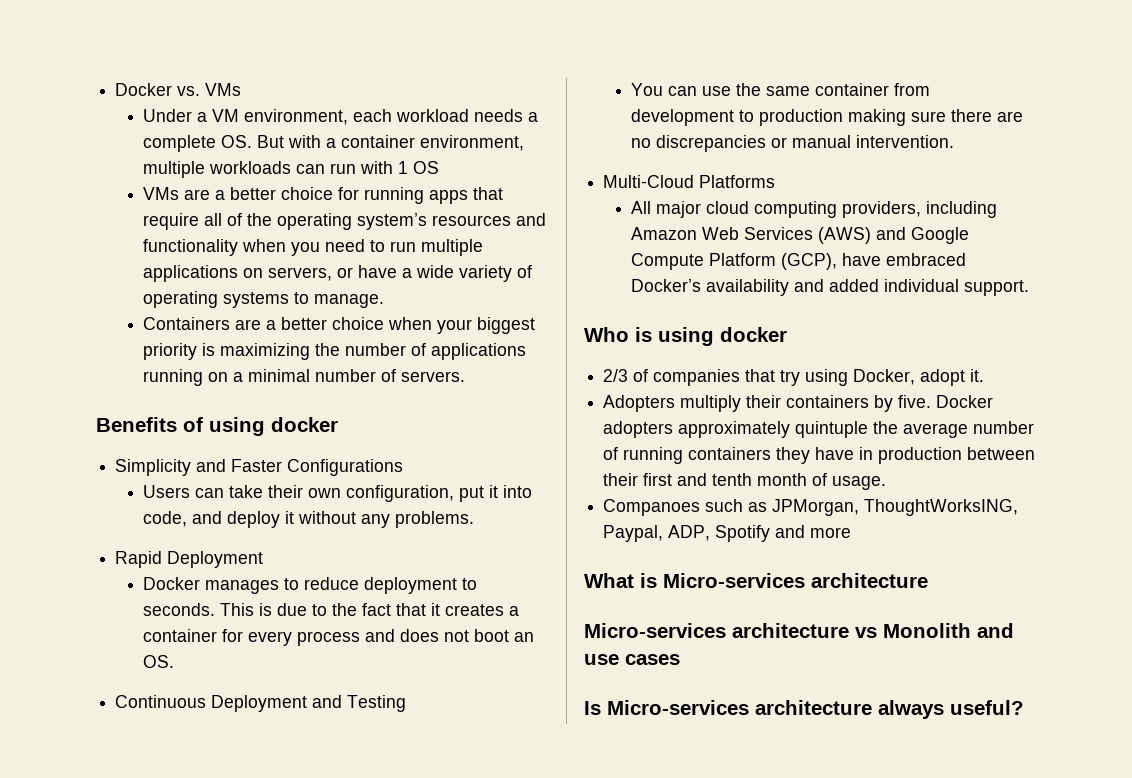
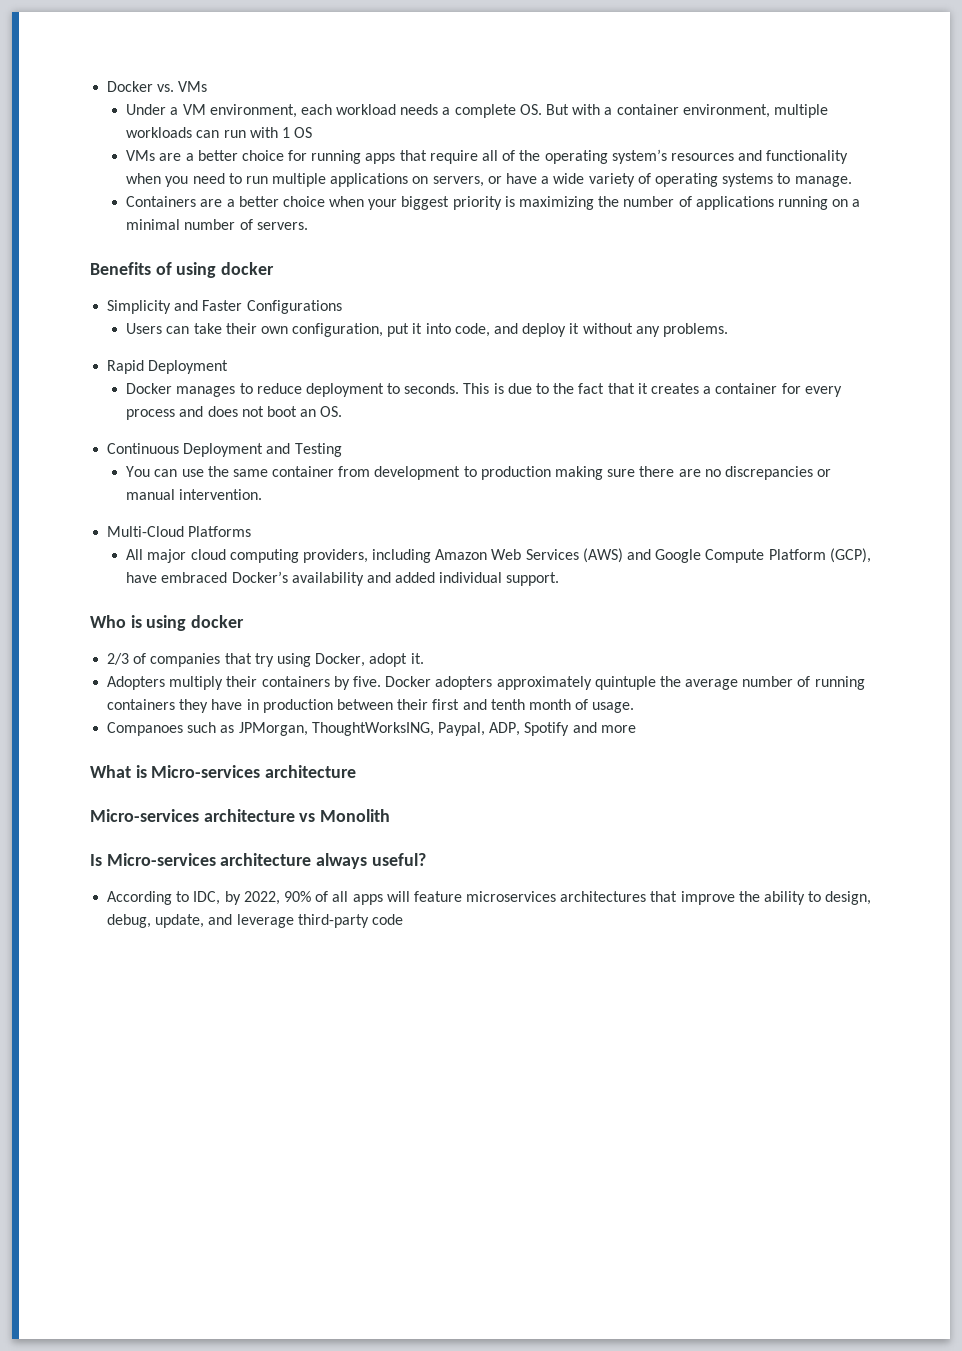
[977,623,1014,638] [584,654,680,665] and use cases -> (391, 815) none
(1024, 707) none -> [107,891,872,905] [107,914,403,928] // According to IDC, by 2022, 90% of all apps will feature microservices architectures that improve the ability to design, debug, update, and leverage third-party code

